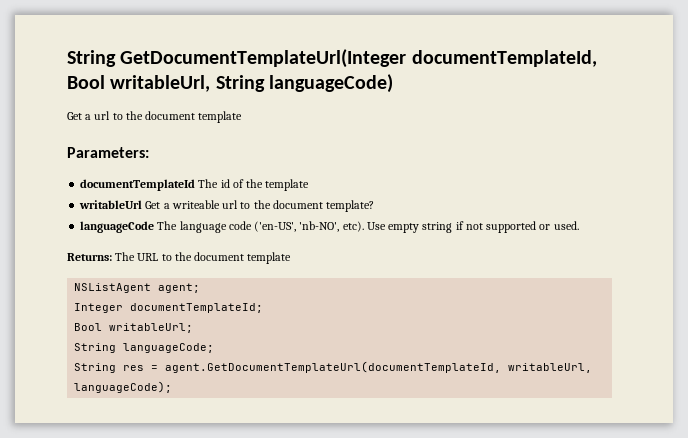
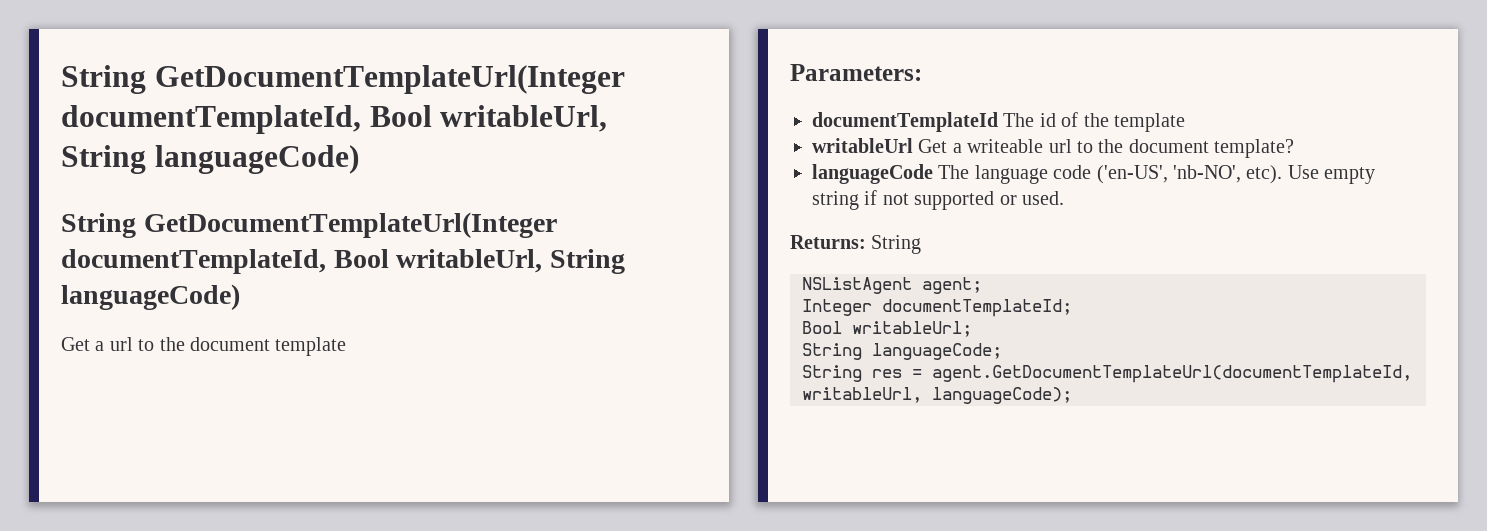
[67,49,597,68] [67,74,394,93] String GetDocumentTemplateUrl(Integer documentTemplateId, Bool writableUrl, String languageCode) -> [61,65,625,94] [61,105,608,134] [61,145,359,174] [61,212,557,238] [61,249,625,274] [61,284,240,310] String GetDocumentTemplateUrl(Integer documentTemplateId, Bool writableUrl, String languageCode) // String GetDocumentTemplateUrl(Integer documentTemplateId, Bool writableUrl, String languageCode)
[115,252,292,264] The URL to the document template -> [871,235,922,254] String

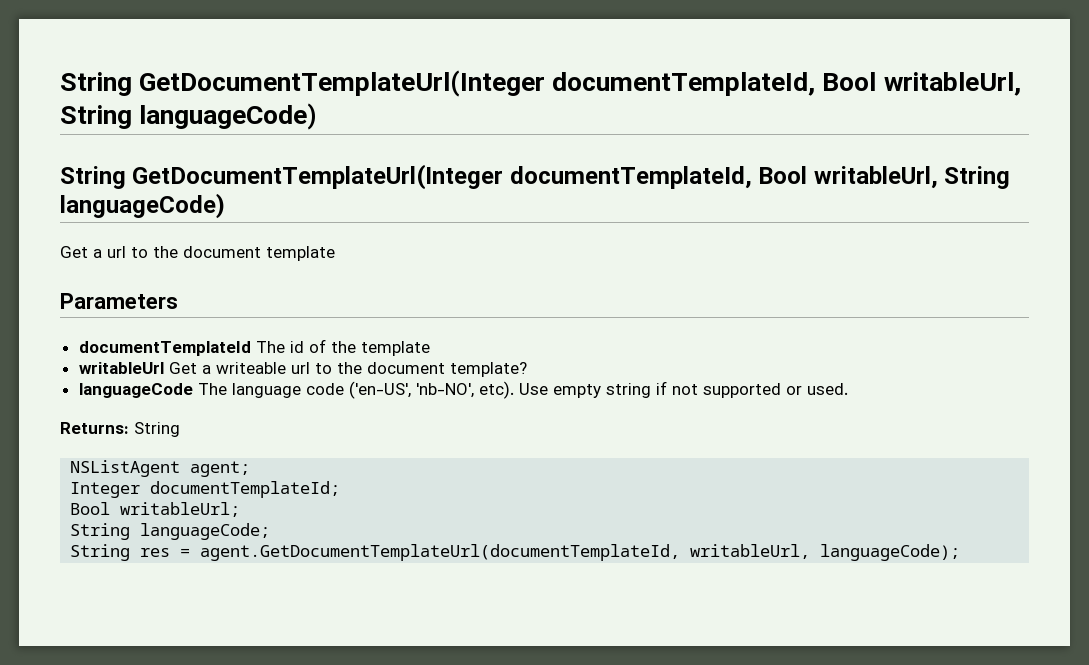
[790,64,922,81] Parameters: -> [60,293,178,309] Parameters

